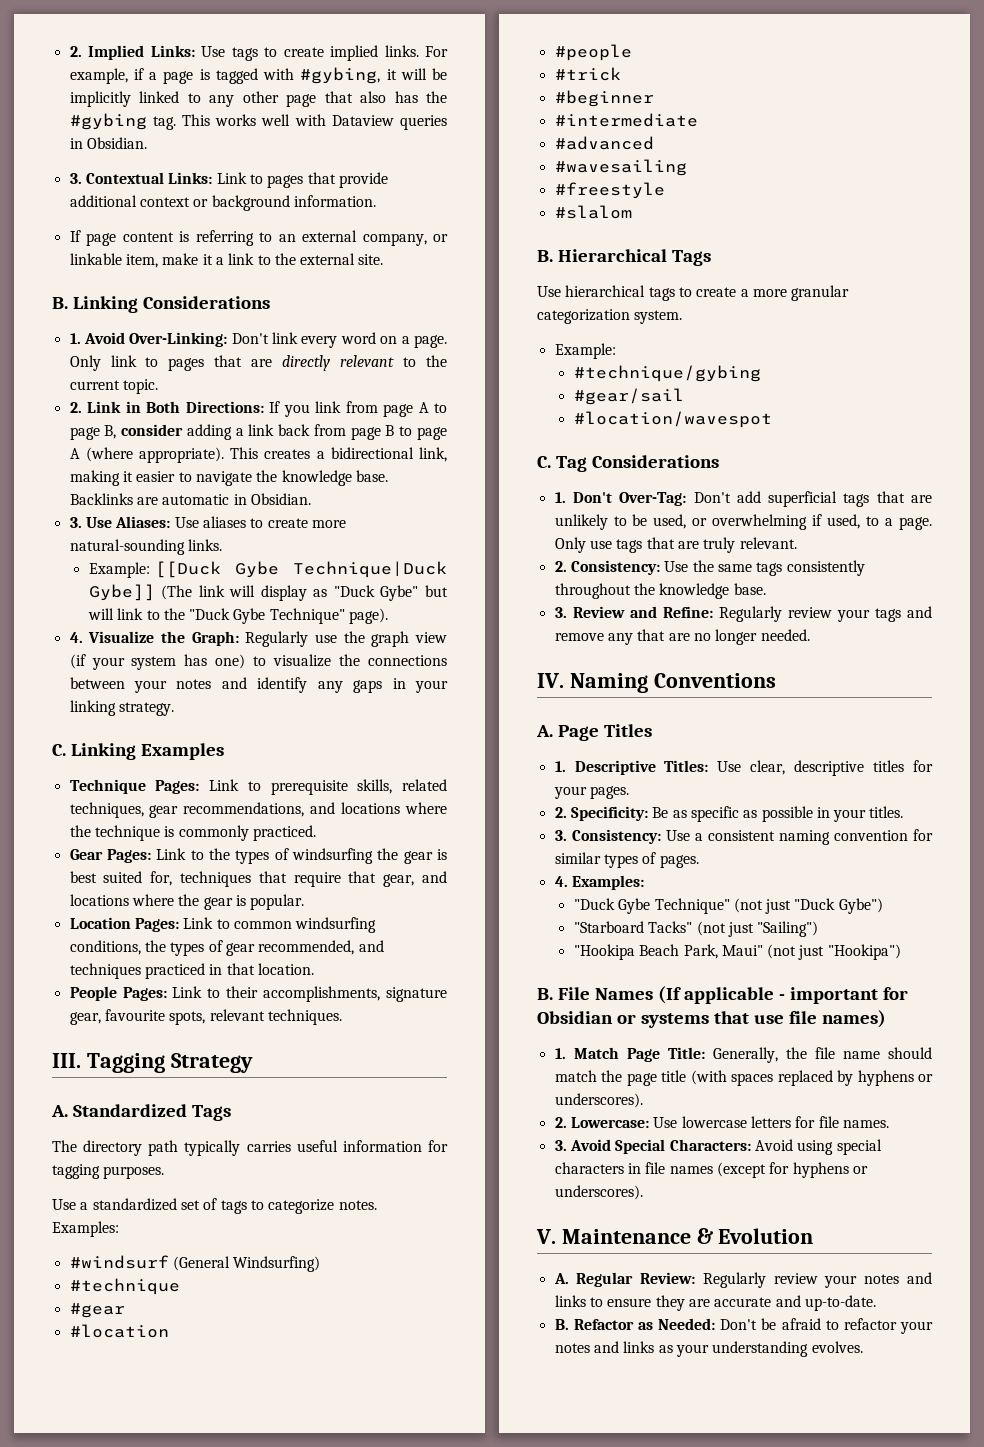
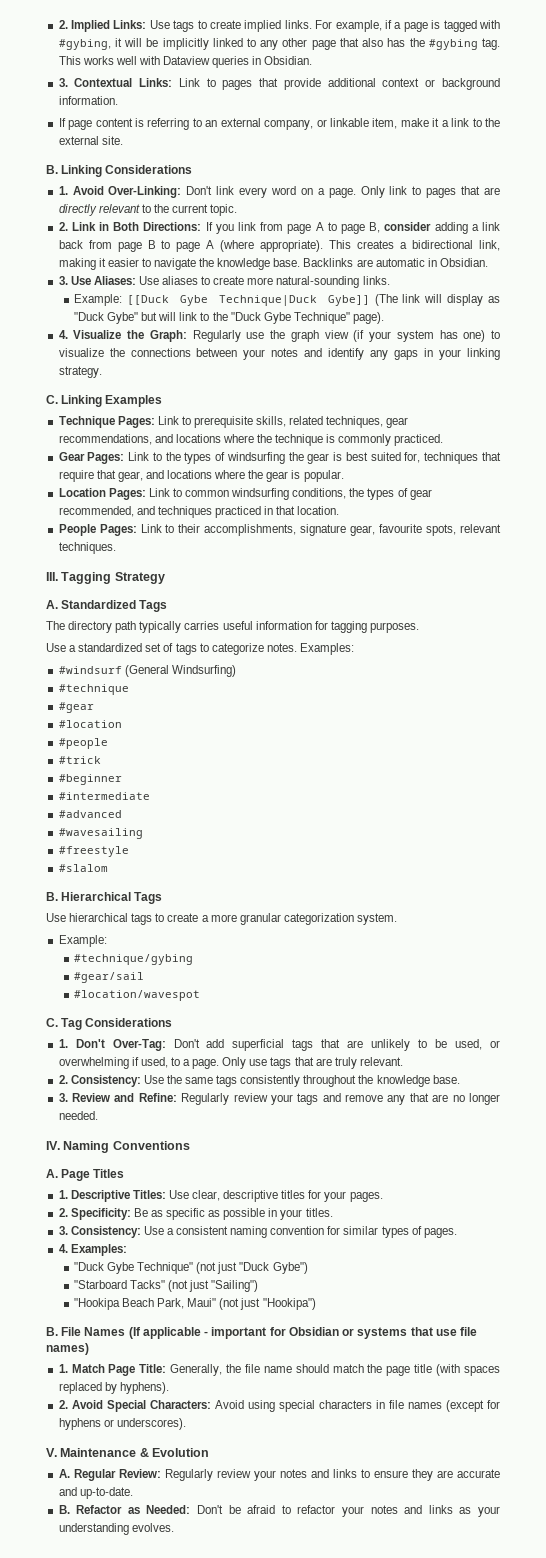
[857,1070,933,1086] [554,1093,643,1108] [554,1116,889,1128] [554,1140,567,1151] hyphens or underscores). // 2. Lowercase: Use lowercase letters for file names. // 3. -> [119,1382,169,1394] [58,1400,68,1409] hyphens). // 2.

